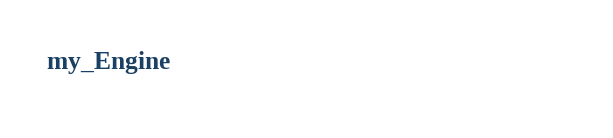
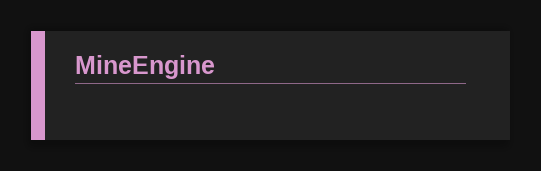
[47,51,170,74] my_Engine -> [75,55,215,79] MineEngine

